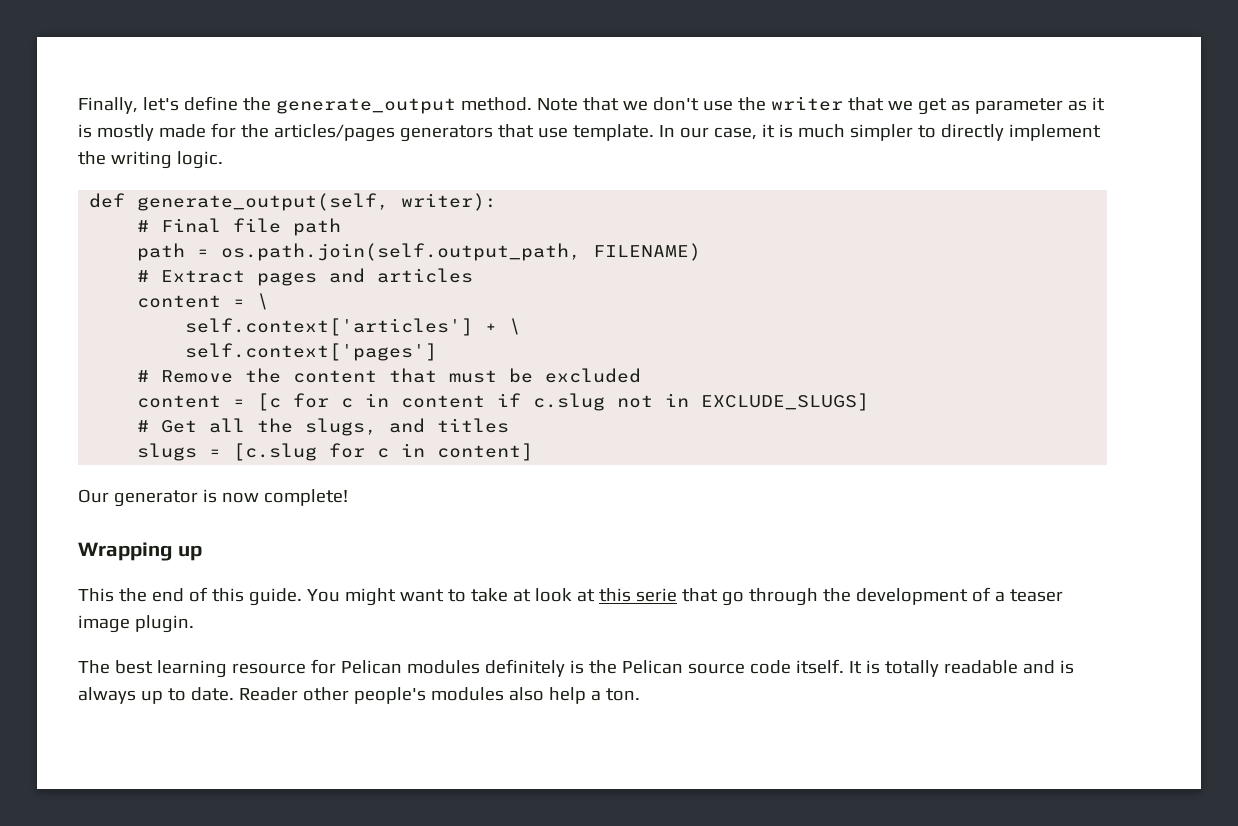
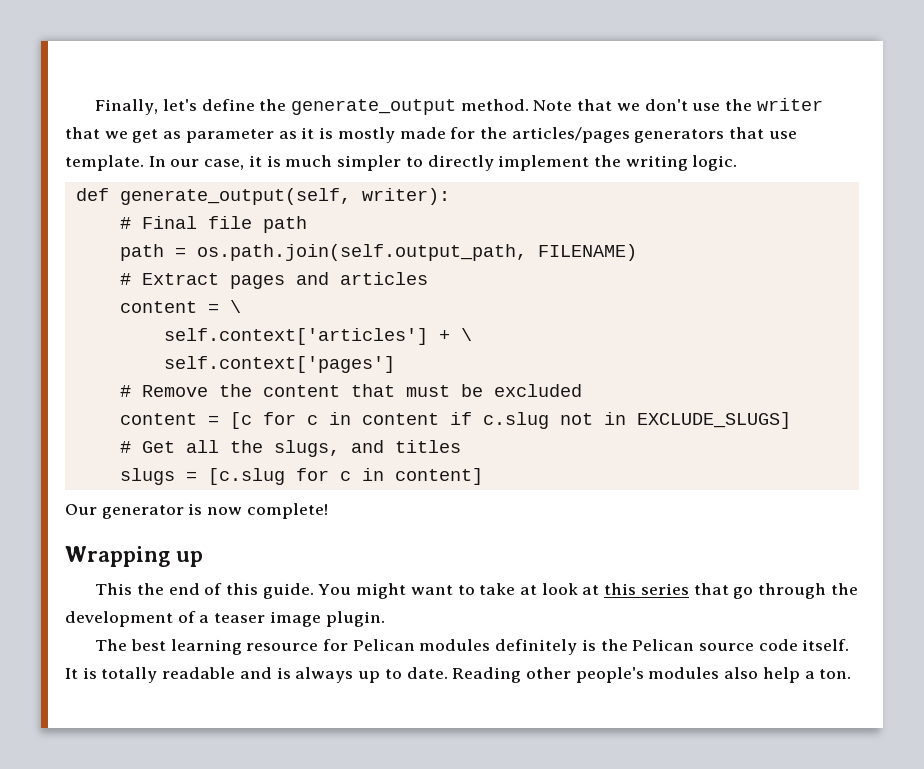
[635,588,677,602] serie -> [640,583,689,595] series
[238,687,298,701] Reader -> [452,667,522,683] Reading

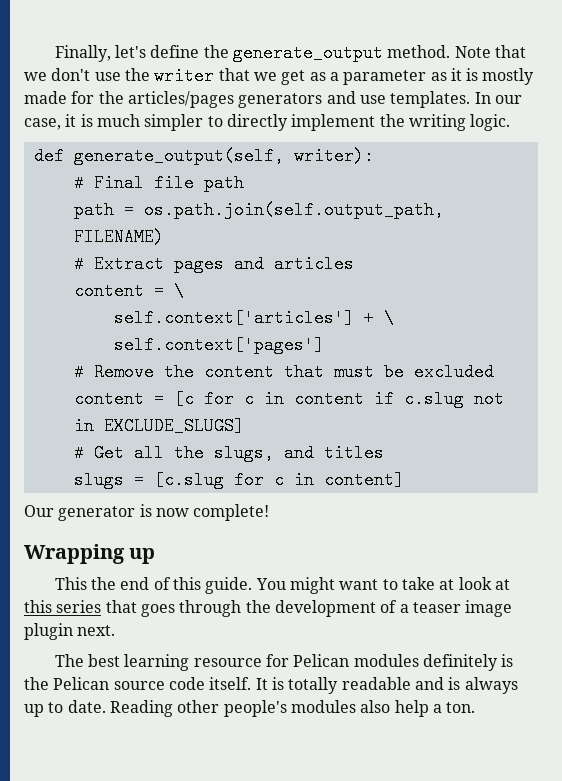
(182, 135) none -> [329,72,339,81] a
[729,127,797,139] [65,155,144,171] that use template. -> [326,91,471,108] and use templates.
[733,587,754,599] go -> [140,604,175,617] goes
[325,611,385,627] plugin. -> [24,623,116,640] plugin next.

